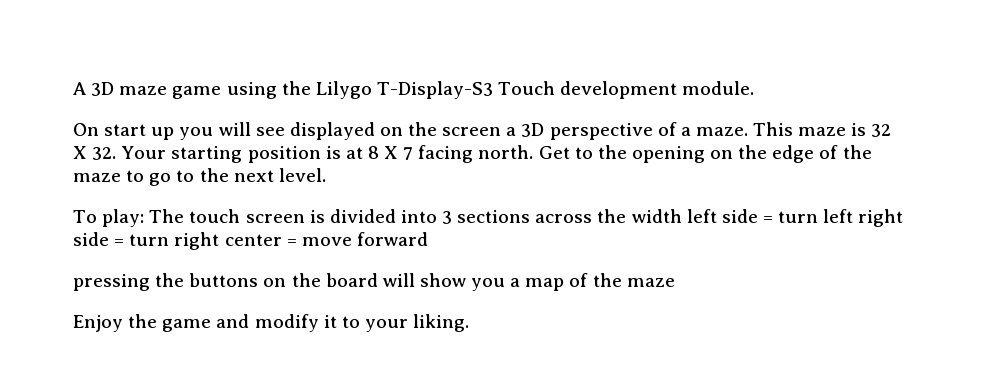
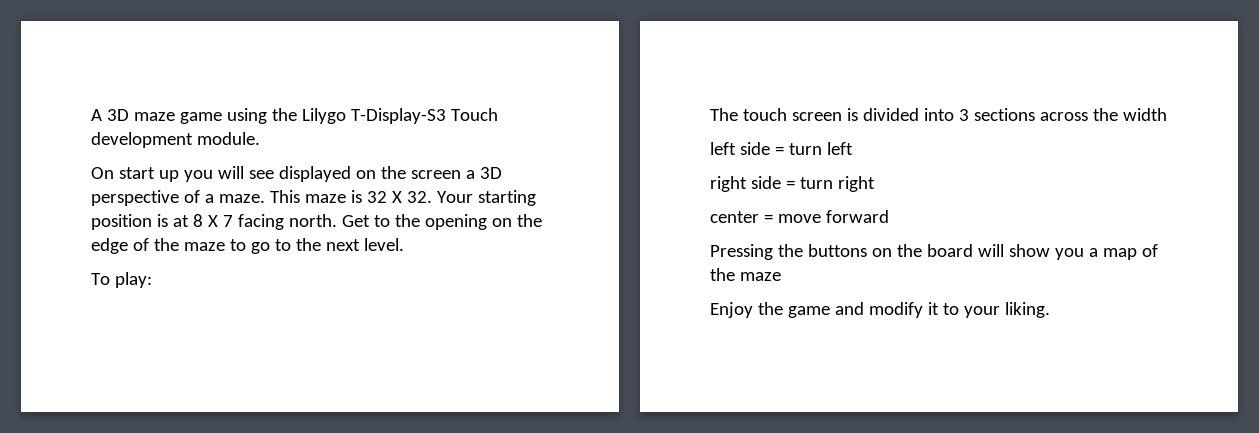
(145, 218) none -> (152, 280) //
(682, 216) none -> (1167, 114) //
(854, 216) none -> (853, 148) //
(220, 241) none -> (875, 184) //
[73,274,150,291] pressing -> [710,244,773,260] Pressing

